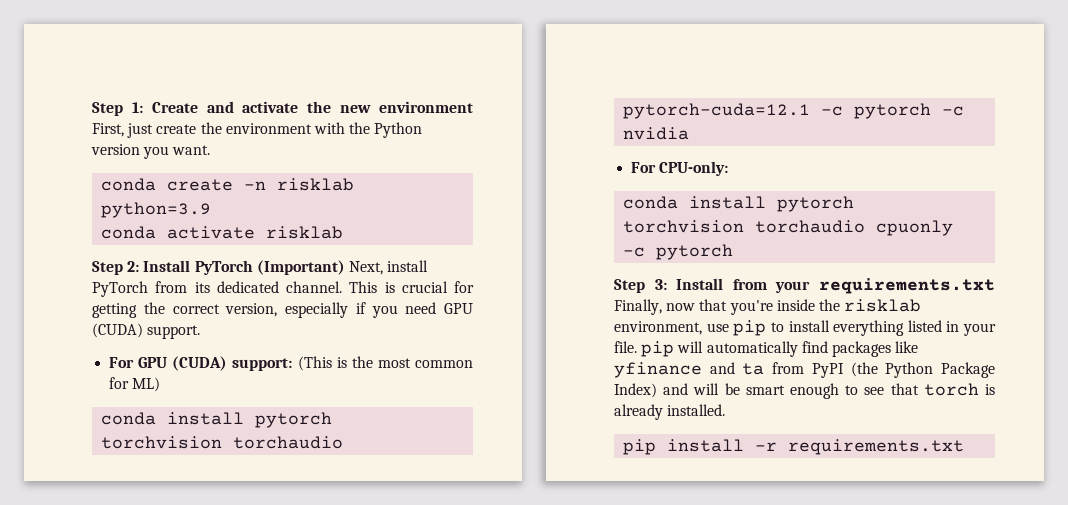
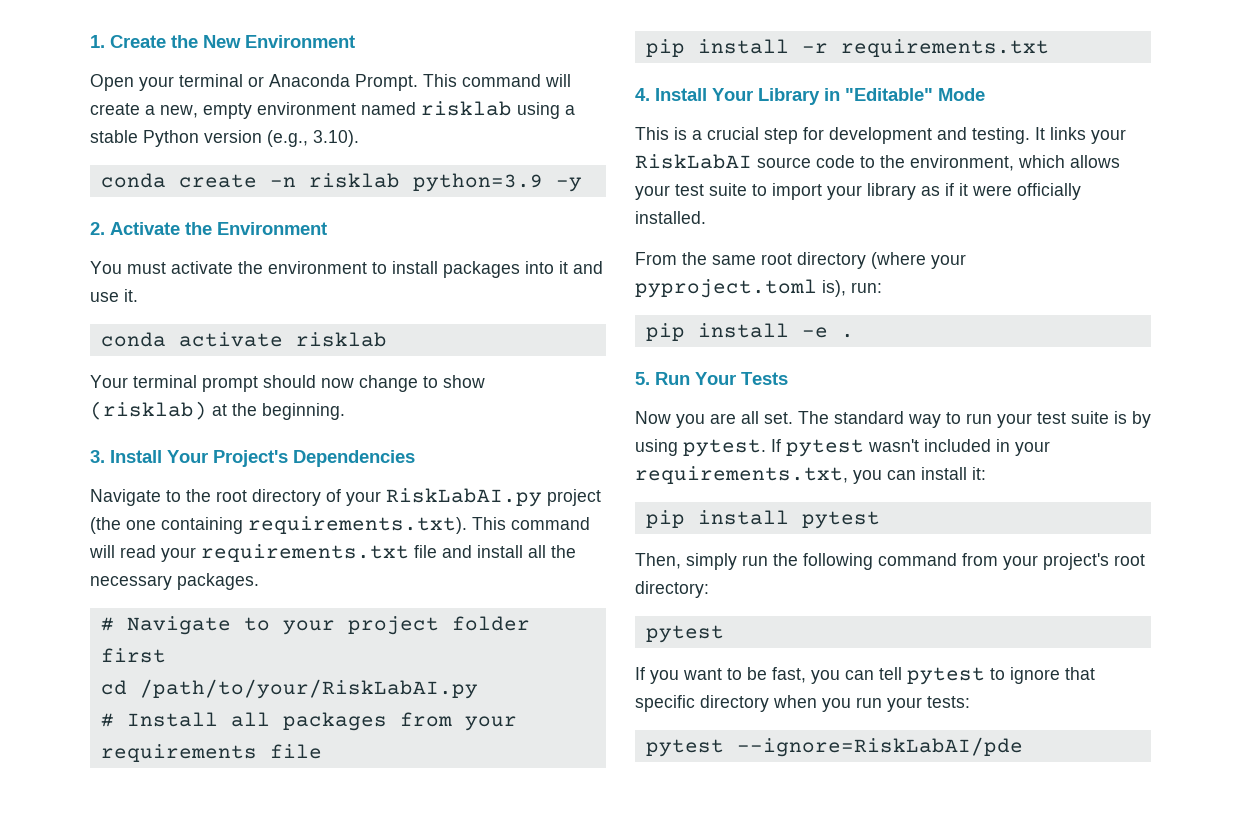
[92,101,473,116] [92,122,423,138] [91,144,211,159] Step 1: Create and activate the new environment First, just create the environment with the Python version you want. -> [90,35,355,48] [90,74,571,91] [90,101,575,119] [90,130,359,147] 1. Create the New Environment // Open your terminal or Anaconda Prompt. This command will create a new, empty environment named risklab using a stable Python version (e.g., 3.10).
[101,226,344,239] [92,260,429,275] [92,281,474,297] [92,302,473,318] [92,323,201,339] [109,356,473,371] [109,377,161,392] [101,412,333,428] [101,436,344,449] [623,103,965,119] [623,127,690,140] [631,161,729,176] [623,196,855,212] [623,220,954,236] [623,244,734,260] [614,278,995,294] [614,299,922,315] [614,320,996,336] [614,341,919,357] [614,362,995,378] [614,383,995,399] [614,404,726,420] [623,439,965,455] // conda activate risklab // Step 2: Install PyTorch (Important) Next, install PyTorch from its dedicated channel. This is crucial for getting the correct version, especially if you need GPU (CUDA) support. // For GPU (CUDA) support: (This is the most common for ML) // conda install pytorch torchvision torchaudio pytorch-cuda=12.1 -c pytorch -c nvidia // For CPU-only: // conda install pytorch torchvision torchaudio cpuonly -c pytorch // Step 3: Install from your requirements.txt Finally, now that you're inside the risklab environment, use pip to install everything listed in your file. pip will automatically find packages like yfinance and ta from PyPI (the Python Package Index) and will be smart enough to see that torch is already installed. // pip install -r requirements.txt -> [555,177,582,192] [90,222,327,235] [90,261,603,278] [90,289,138,302] [100,332,387,347] [90,375,485,392] [90,401,345,420] [90,450,415,467] [90,488,601,507] [90,516,590,534] [89,544,576,562] [90,573,259,590] [100,616,530,635] [100,648,166,663] [100,679,478,699] [100,712,517,731] [100,744,322,762] [645,39,1049,57] [635,88,985,105] [635,127,1126,144] [635,154,1120,171] [635,183,1081,200] [635,211,706,224] [635,252,966,269] [635,279,882,298] [645,323,854,341] [635,372,788,385] [635,411,1151,428] [635,439,1050,457] [635,466,986,484] [645,510,880,529] [635,553,1145,570] [635,581,709,598] [645,625,724,643] [635,667,1095,685] [635,695,970,712] [645,737,1023,757] -y // 2. Activate the Environment // You must activate the environment to install packages into it and use it. // conda activate risklab // Your terminal prompt should now change to show (risklab) at the beginning. // 3. Install Your Project's Dependencies // Navigate to the root directory of your RiskLabAI.py project (the one containing requirements.txt). This command will read your requirements.txt file and install all the necessary packages. // # Navigate to your project folder first // cd /path/to/your/RiskLabAI.py // # Install all packages from your requirements file // pip install -r requirements.txt // 4. Install Your Library in "Editable" Mode // This is a crucial step for development and testing. It links your RiskLabAI source code to the environment, which allows your test suite to import your library as if it were officially installed. // From the same root directory (where your pyproject.toml is), run: // pip install -e . // 5. Run Your Tests // Now you are all set. The standard way to run your test suite is by using pytest. If pytest wasn't included in your requirements.txt, you can install it: // pip install pytest // Then, simply run the following command from your project's root directory: // pytest // If you want to be fast, you can tell pytest to ignore that specific directory when you run your tests: // pytest --ignore=RiskLabAI/pde

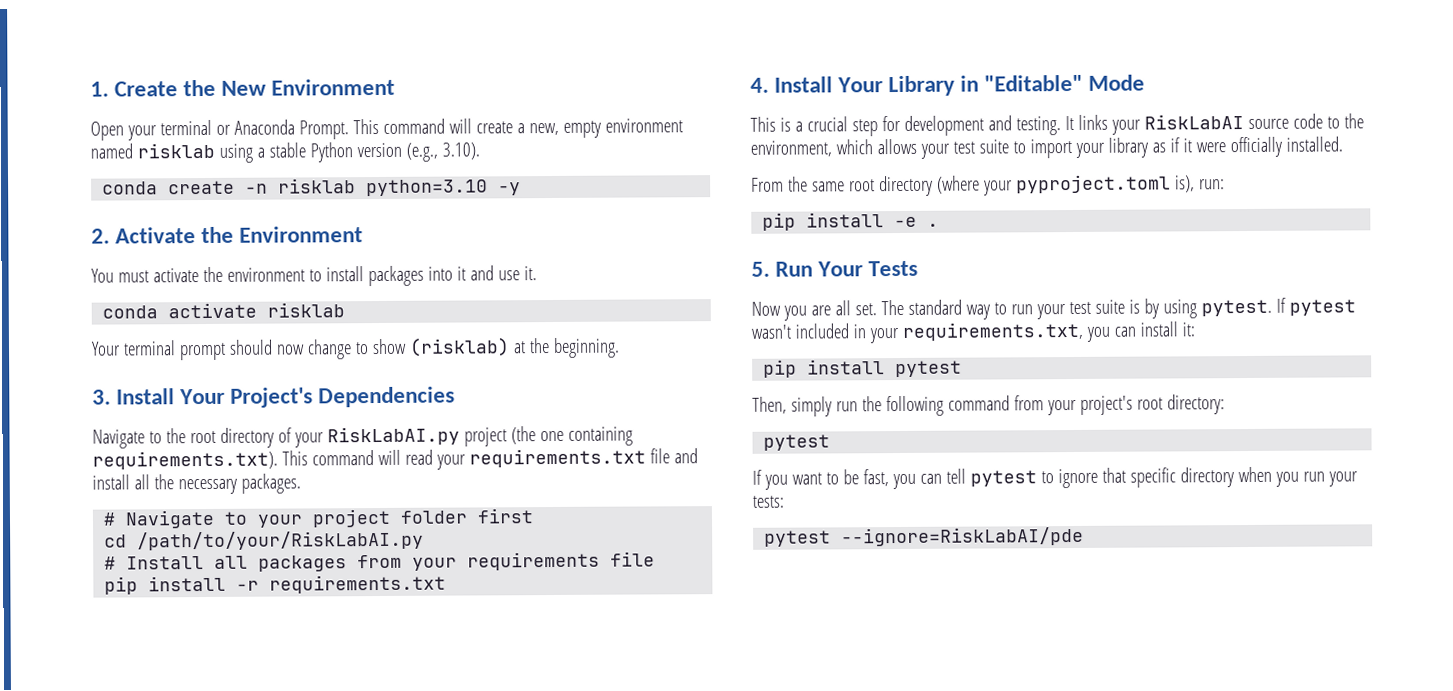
[412,173,543,192] python=3.9 -> [366,179,489,197] python=3.10

